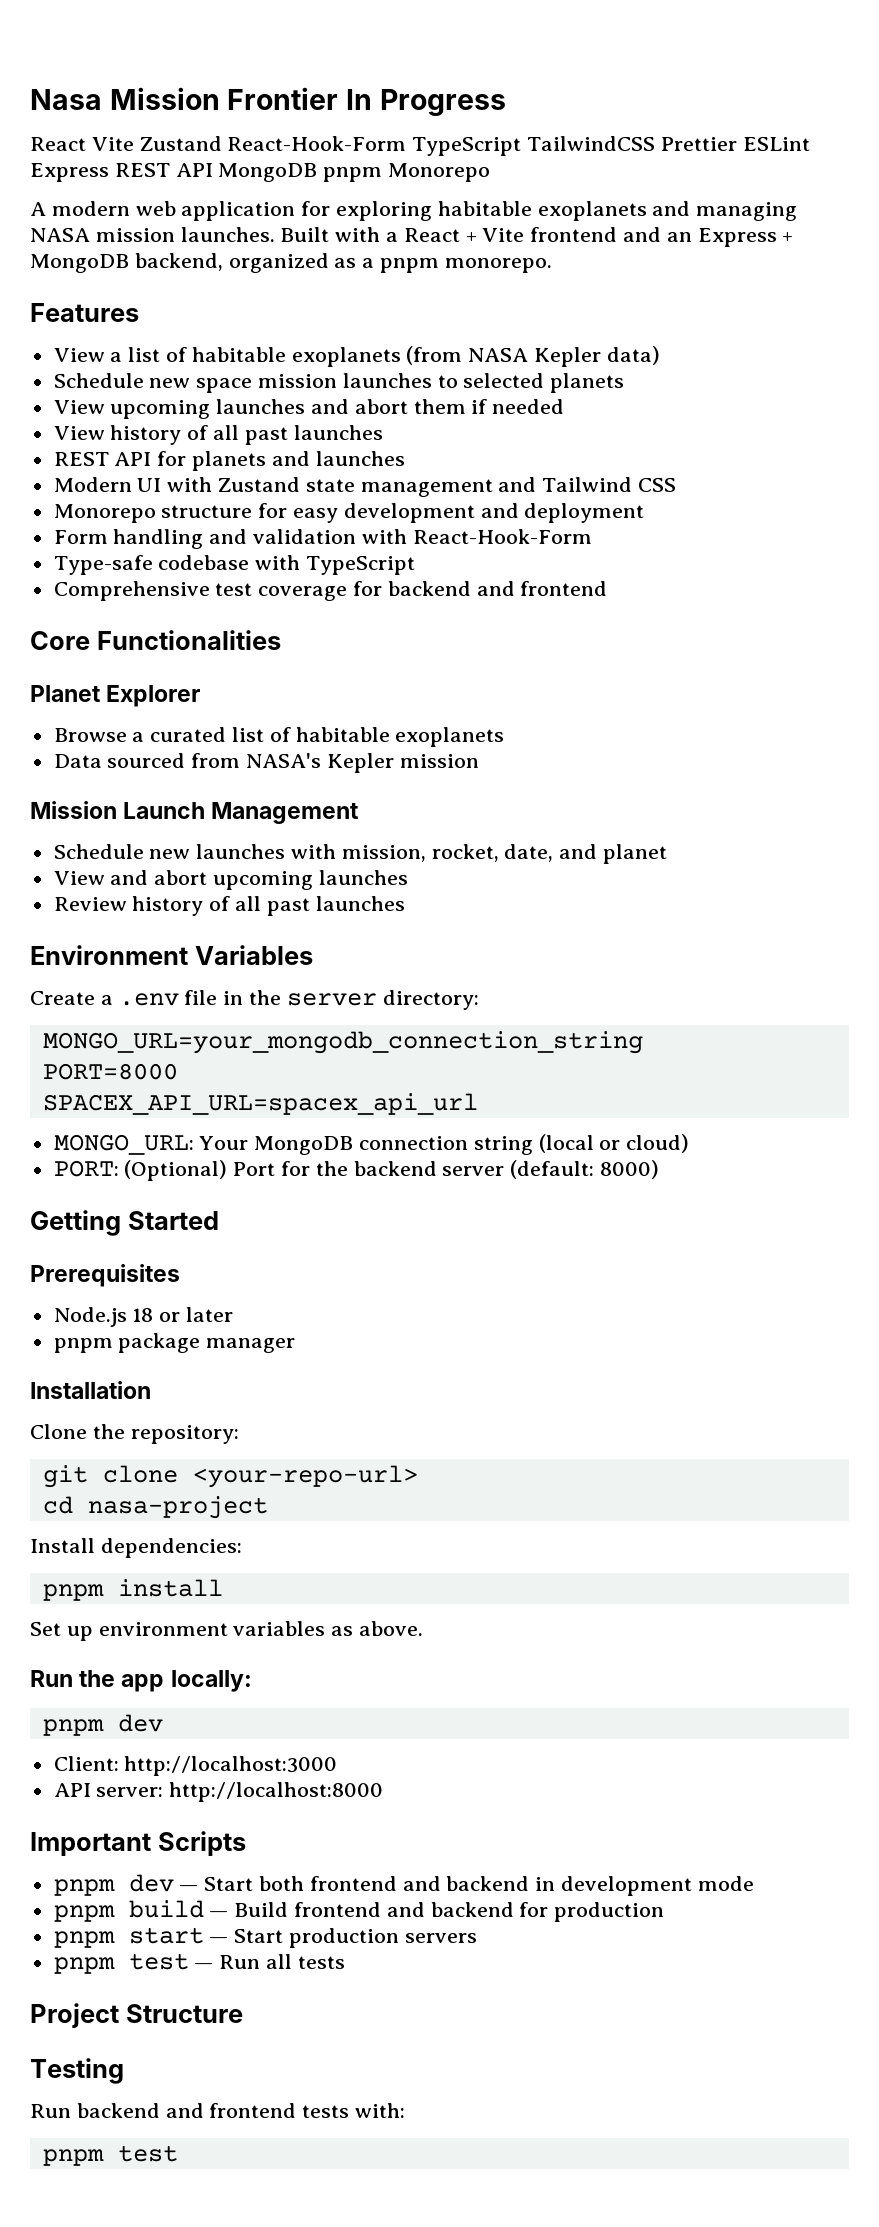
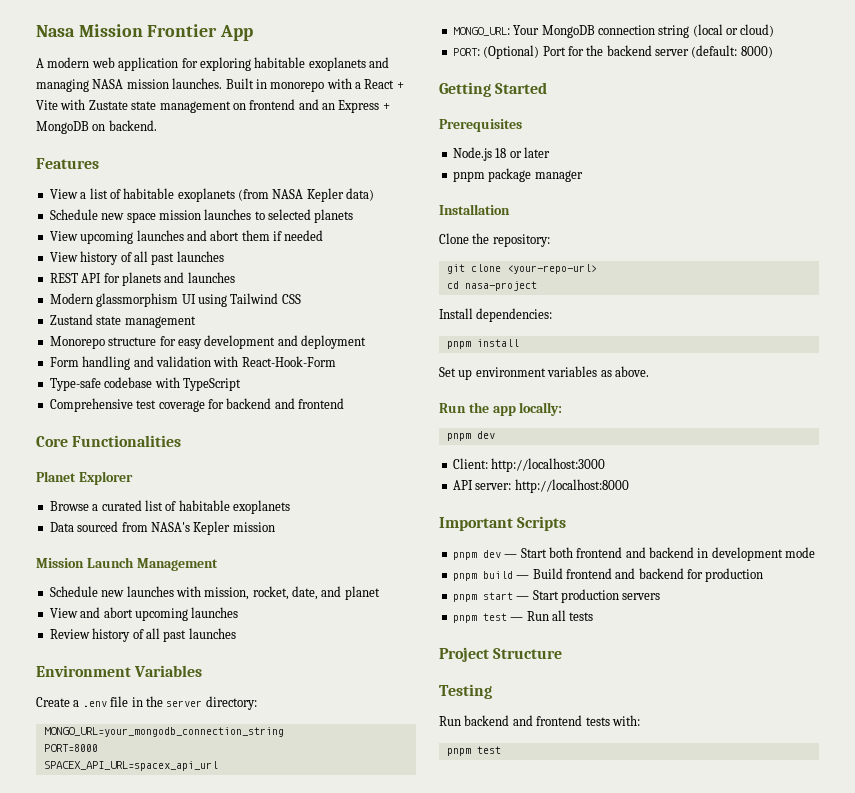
[346,89,506,117] [30,136,810,156] [30,163,491,182] In Progress // React Vite Zustand React-Hook-Form TypeScript TailwindCSS Prettier ESLint Express REST API MongoDB pnpm Monorepo -> [220,25,254,41] App
(330, 234) none -> [255,79,325,92] in monorepo
(525, 235) none -> [60,99,246,113] with Zustate state management on
[134,253,552,273] backend, organized as a pnpm monorepo. -> [92,120,157,131] on backend.
[137,477,213,492] UI with -> [96,293,301,307] glassmorphism UI using Tailwind CSS //
[498,477,677,492] and Tailwind CSS -> (196, 322) none

